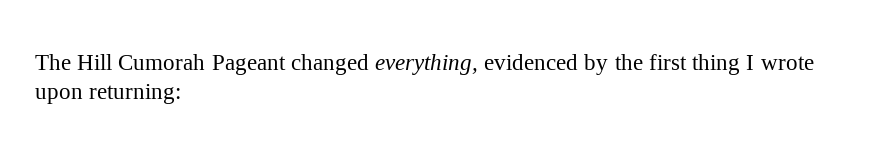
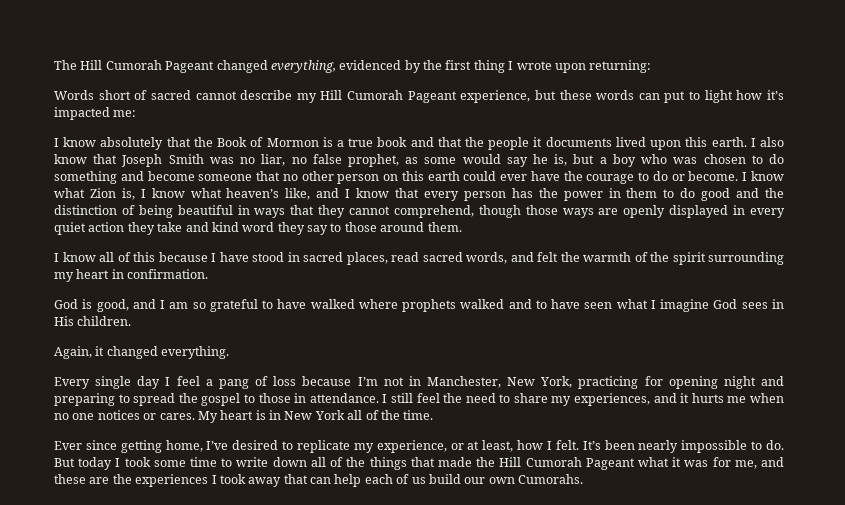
(182, 94) none -> [54,90,785,103] [54,107,137,120] [54,137,785,150] [54,154,785,167] [54,171,785,184] [54,188,785,201] [54,205,785,218] [54,222,462,235] [54,252,784,265] [54,269,209,282] [54,299,784,312] [54,316,132,326] [54,346,230,359] [54,376,784,389] [54,393,784,406] [54,410,434,423] [54,440,784,453] [54,457,785,470] [54,474,583,487] // Words short of sacred cannot describe my Hill Cumorah Pageant experience, but these words can put to light how it’s impacted me: // I know absolutely that the Book of Mormon is a true book and that the people it documents lived upon this earth. I also know that Joseph Smith was no liar, no false prophet, as some would say he is, but a boy who was chosen to do something and become someone that no other person on this earth could ever have the courage to do or become. I know what Zion is, I know what heaven’s like, and I know that every person has the power in them to do good and the distinction of being beautiful in ways that they cannot comprehend, though those ways are openly displayed in every quiet action they take and kind word they say to those around them. // I know all of this because I have stood in sacred places, read sacred words, and felt the warmth of the spirit surrounding my heart in confirmation. // God is good, and I am so grateful to have walked where prophets walked and to have seen what I imagine God sees in His children. // Again, it changed everything. // Every single day I feel a pang of loss because I’m not in Manchester, New York, practicing for opening night and preparing to spread the gospel to those in attendance. I still feel the need to share my experiences, and it hurts me when no one notices or cares. My heart is in New York all of the time. // Ever since getting home, I’ve desired to replicate my experience, or at least, how I felt. It’s been nearly impossible to do. But today I took some time to write down all of the things that made the Hill Cumorah Pageant what it was for me, and these are the experiences I took away that can help each of us build our own Cumorahs.

